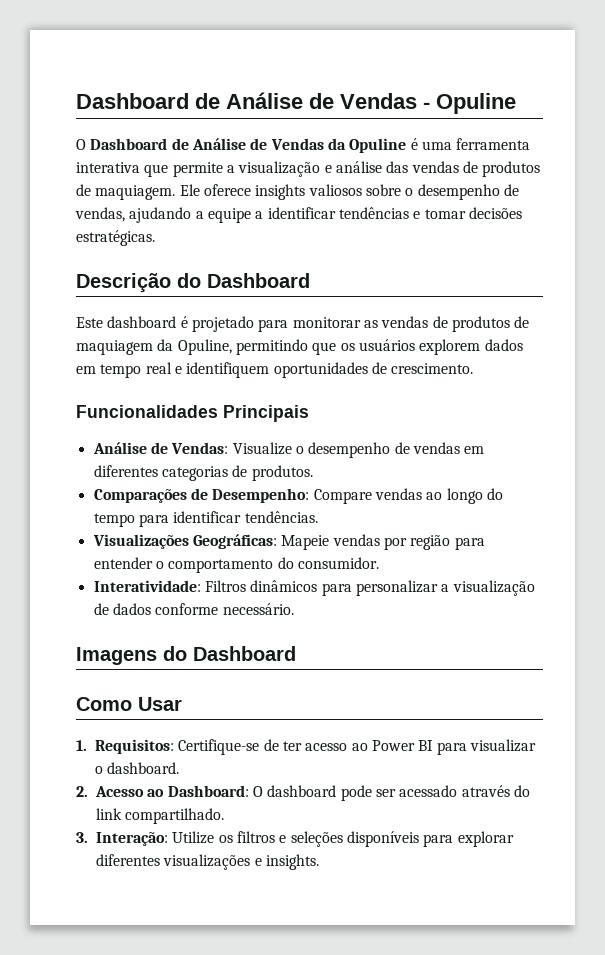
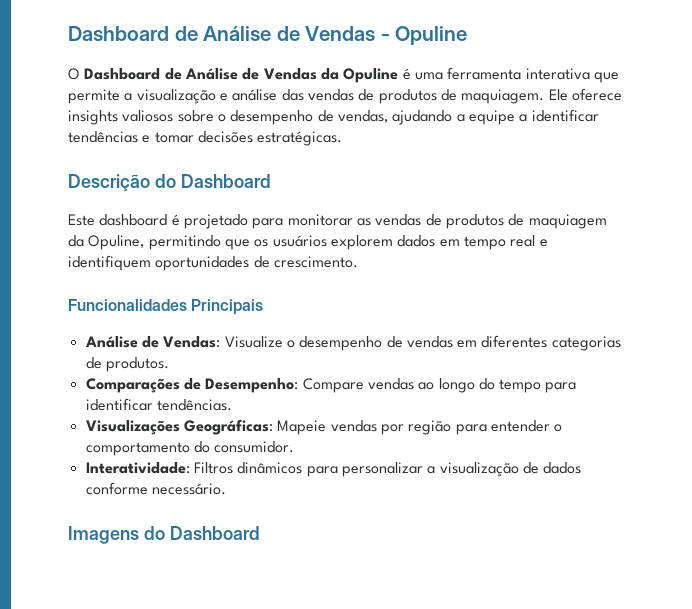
[76,697,182,711] [76,739,536,755] [95,762,180,774] [76,785,530,801] [96,808,225,824] [76,831,514,847] [96,854,319,870] // Como Usar // 1. Requisitos: Certifique-se de ter acesso ao Power BI para visualizar o dashboard. // 2. Acesso ao Dashboard: O dashboard pode ser acessado através do link compartilhado. // 3. Interação: Utilize os filtros e seleções disponíveis para explorar diferentes visualizações e insights. -> (260, 533) none

